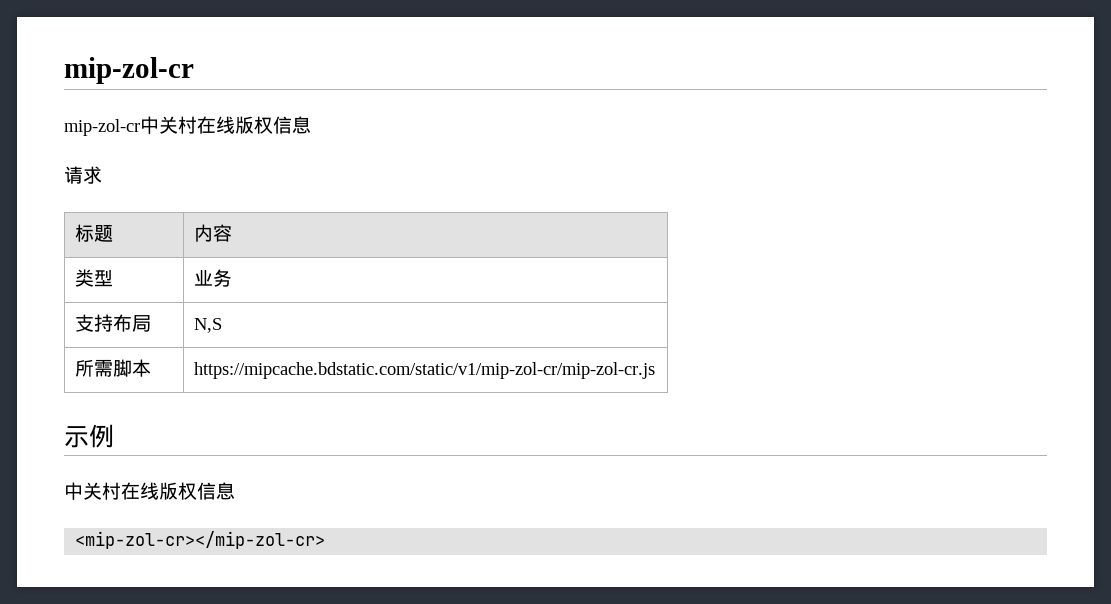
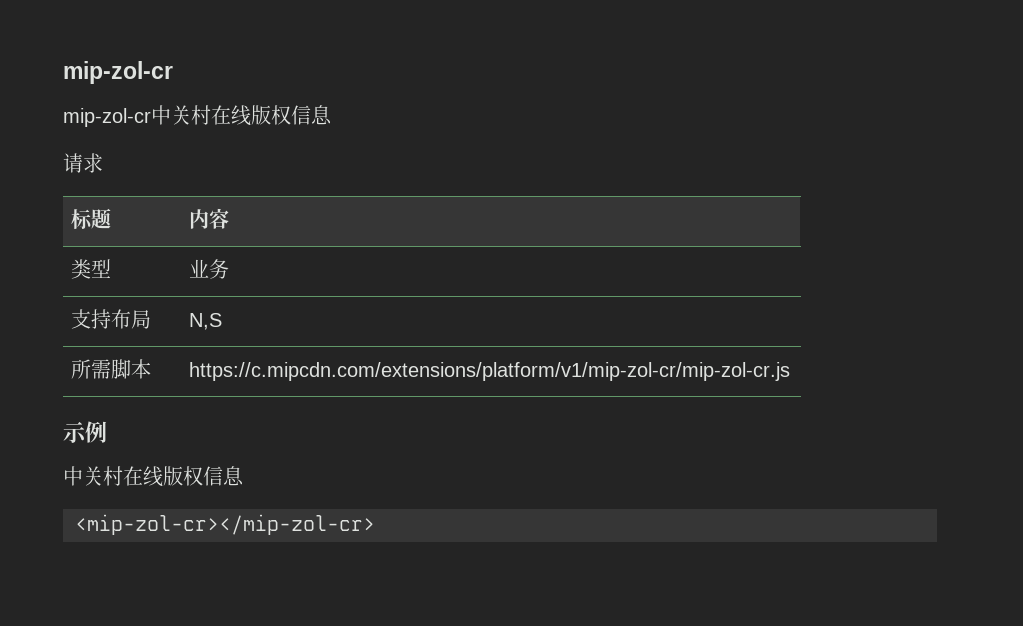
[194,362,656,379] https://mipcache.bdstatic.com/static/v1/mip-zol-cr/mip-zol-cr.js -> [189,362,791,381] https://c.mipcdn.com/extensions/platform/v1/mip-zol-cr/mip-zol-cr.js

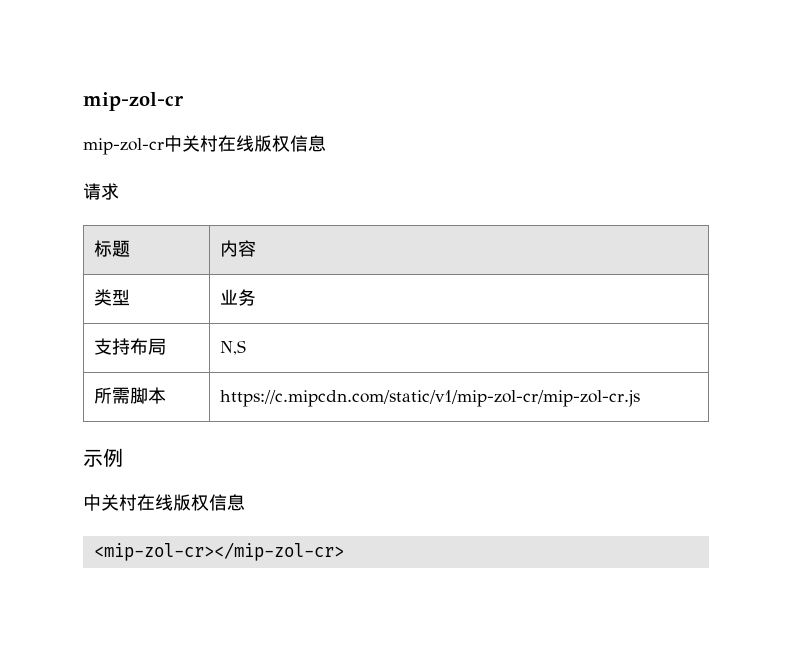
[189,362,791,381] https://c.mipcdn.com/extensions/platform/v1/mip-zol-cr/mip-zol-cr.js -> [219,390,640,407] https://c.mipcdn.com/static/v1/mip-zol-cr/mip-zol-cr.js

